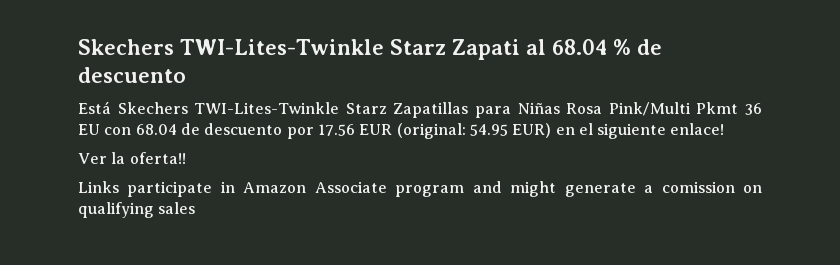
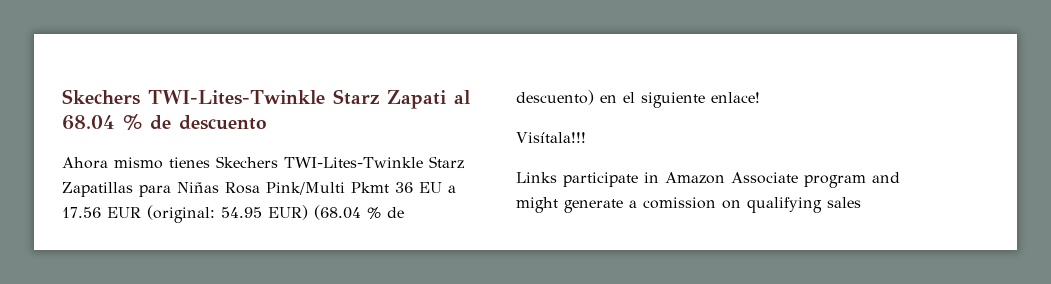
[78,101,111,114] Está -> [62,157,210,169] Ahora mismo tienes
[104,123,314,139] con 68.04 de descuento por -> [448,185,456,193] a
(552, 130) none -> [314,205,404,220] [516,90,594,105] (68.04 % de descuento)
[78,152,186,164] Ver la oferta!! -> [516,132,586,143] Visítala!!!

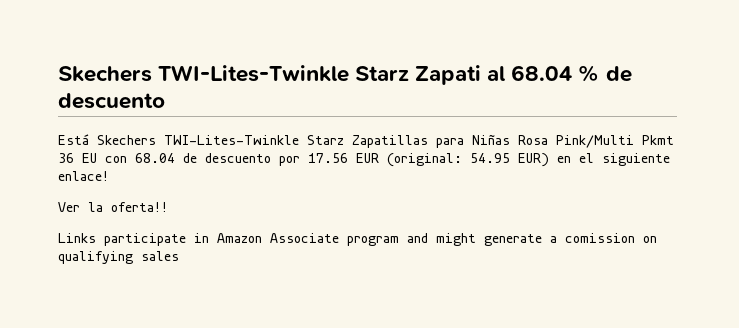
[62,157,210,169] Ahora mismo tienes -> [58,134,89,145] Está
[448,185,456,193] a -> [105,153,300,166] con 68.04 de descuento por
[314,205,404,220] [516,90,594,105] (68.04 % de descuento) -> (549, 160) none
[516,132,586,143] Visítala!!! -> [58,202,168,212] Ver la oferta!!

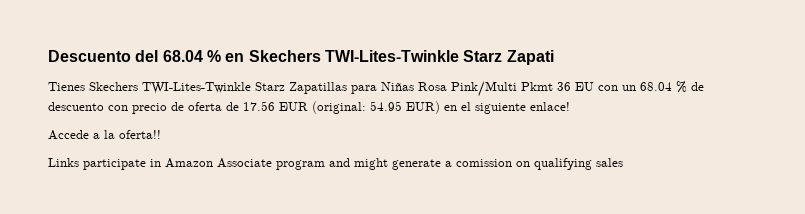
(58, 74) none -> [48,50,245,62] Descuento del 68.04 % en
[487,65,632,82] [58,93,165,109] [58,134,89,145] al 68.04 % de descuento // Está -> [48,82,85,91] // Tienes
[135,153,300,166] 68.04 de descuento por -> [622,81,704,93] [48,102,239,114] un 68.04 % de descuento con precio de oferta de
[58,202,80,212] Ver -> [48,130,100,140] Accede a

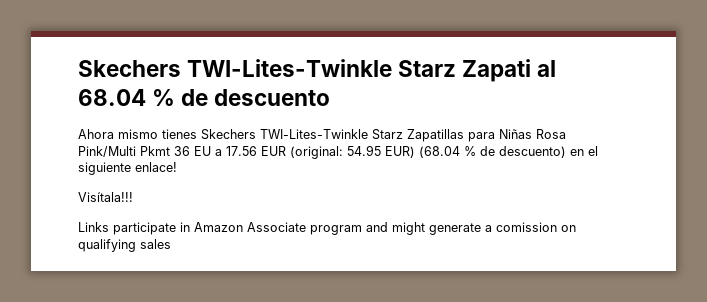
[48,50,245,62] Descuento del 68.04 % en -> (78, 68) none
[48,82,85,91] // Tienes -> [537,60,557,77] [78,89,331,107] [78,129,197,139] al 68.04 % de descuento // Ahora mismo tienes
[598,81,704,93] [48,102,239,114] con un 68.04 % de descuento con precio de oferta de -> [215,149,222,156] a
(440, 107) none -> [419,146,566,158] (68.04 % de descuento)
[48,130,161,140] Accede a la oferta!! -> [78,192,133,202] Visítala!!!

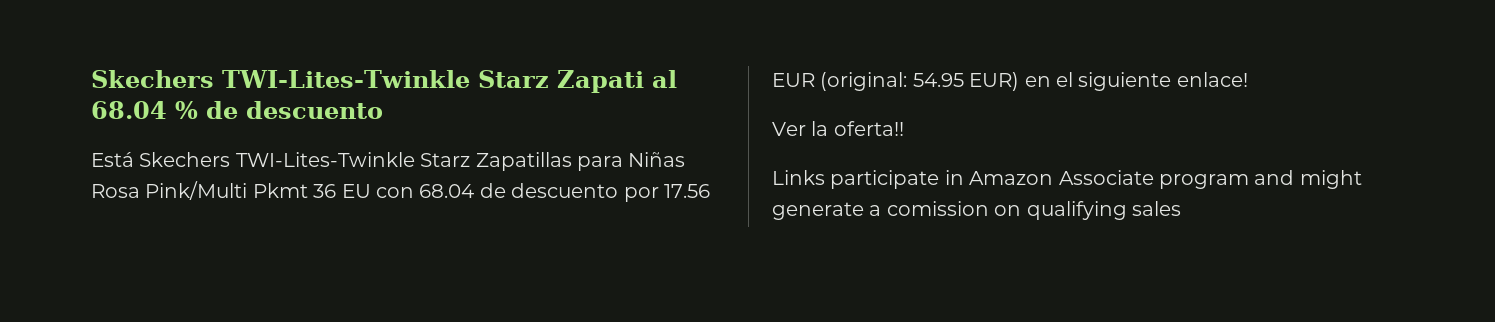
[78,129,197,139] Ahora mismo tienes -> [91,152,134,167] Está
[215,149,222,156] a -> [376,183,659,202] con 68.04 de descuento por
[419,146,566,158] (68.04 % de descuento) -> (1020, 81) none
[78,192,133,202] Visítala!!! -> [772,121,904,136] Ver la oferta!!

